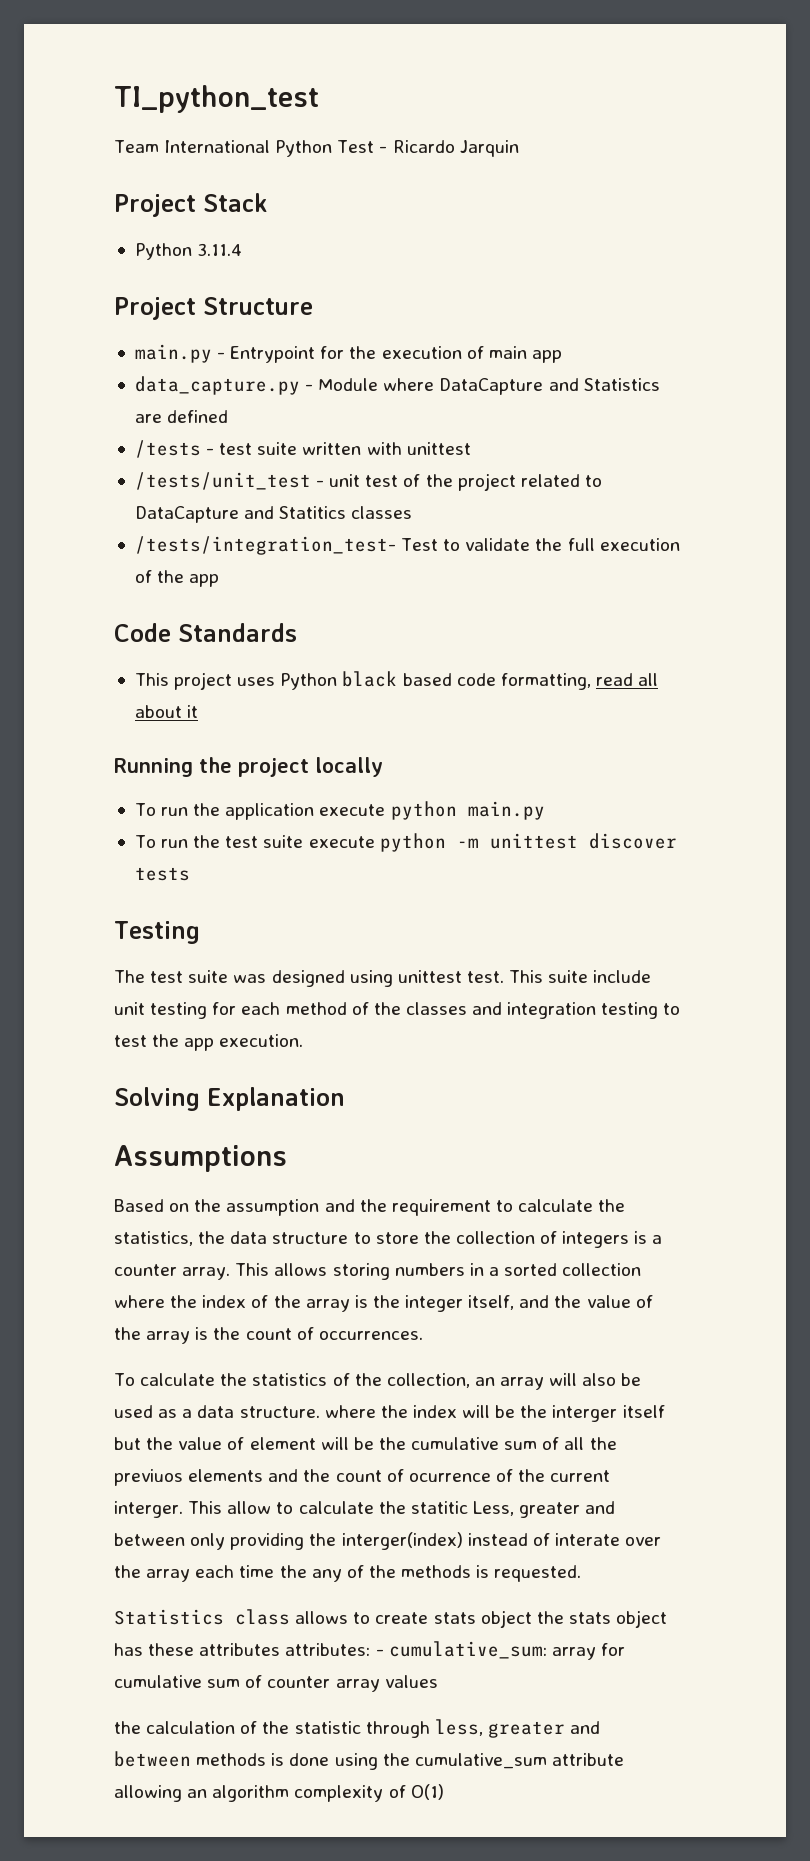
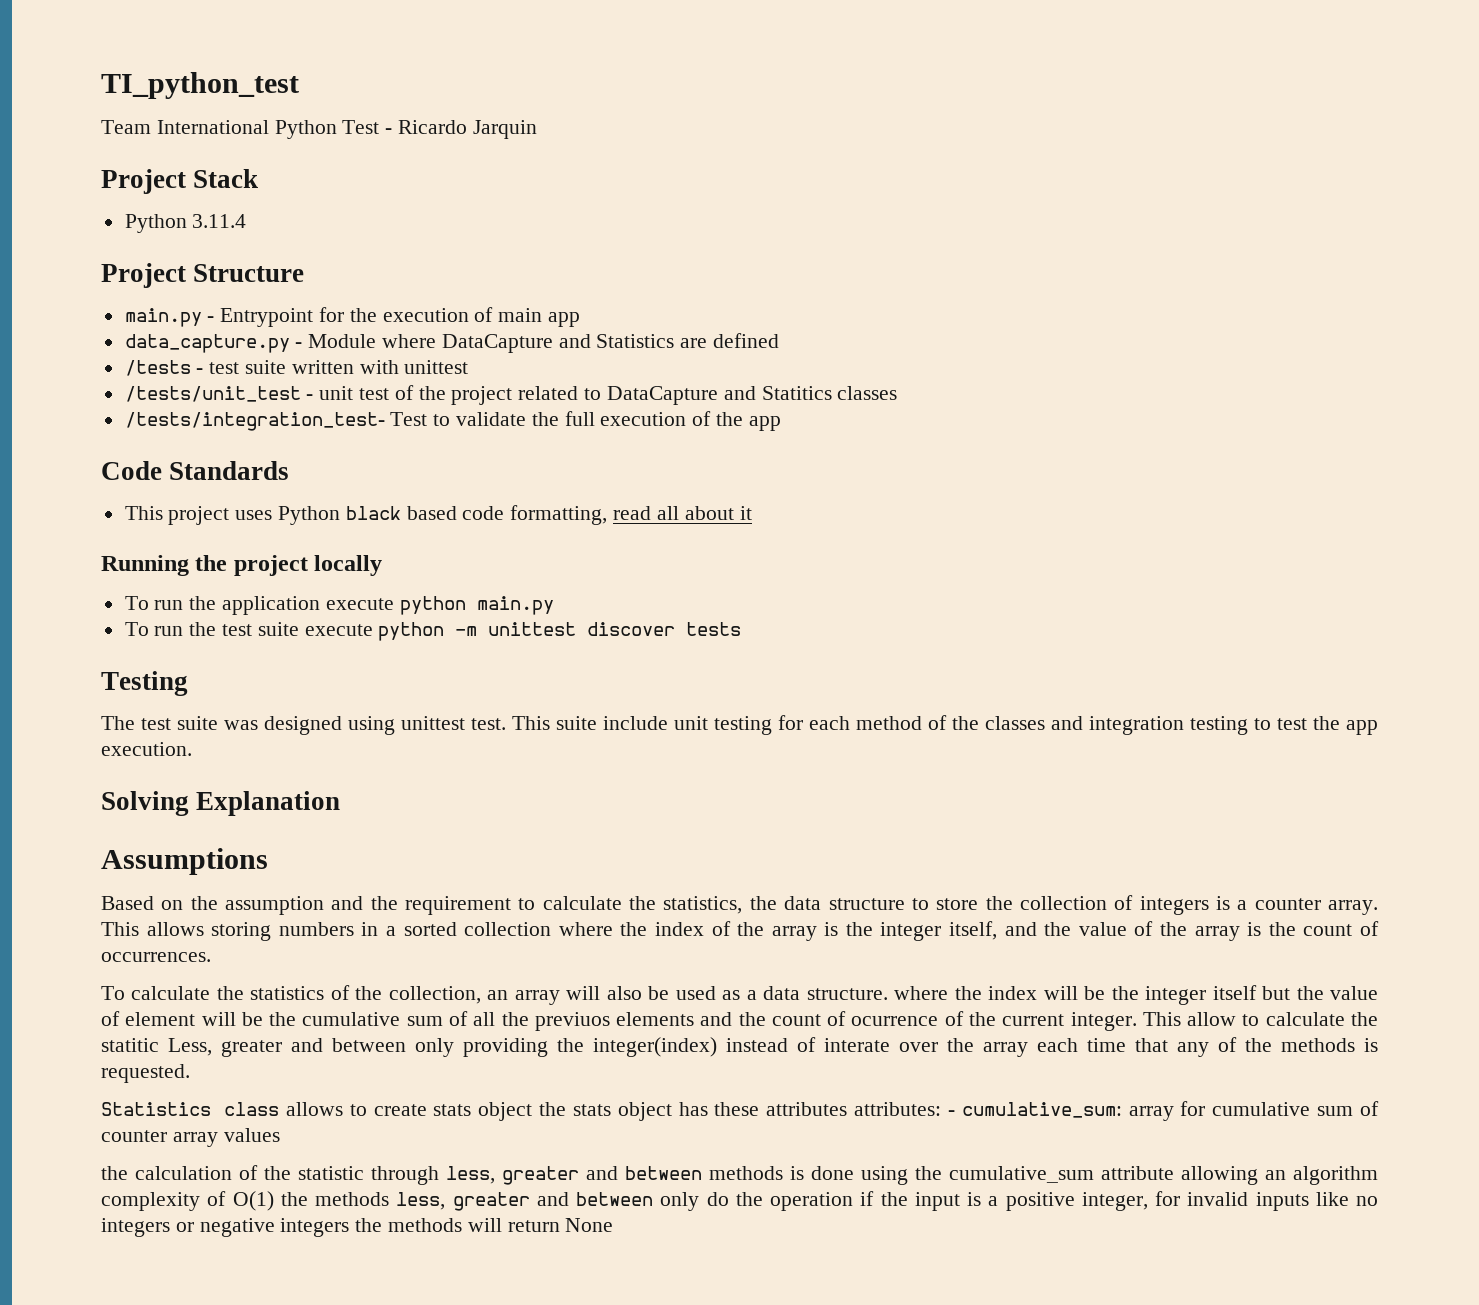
[552,1405,618,1422] interger -> [1145,986,1207,1005] integer
[114,1501,183,1518] interger. -> [1070,1012,1137,1031] integer.
[341,1532,463,1550] interger(index) -> [593,1037,717,1057] integer(index)
[279,1565,307,1578] the -> [1135,1038,1168,1052] that
(444, 1792) none -> [280,1191,1378,1211] [101,1218,614,1237] the methods less, greater and between only do the operation if the input is a positive integer, for invalid inputs like no integers or negative integers the methods will return None

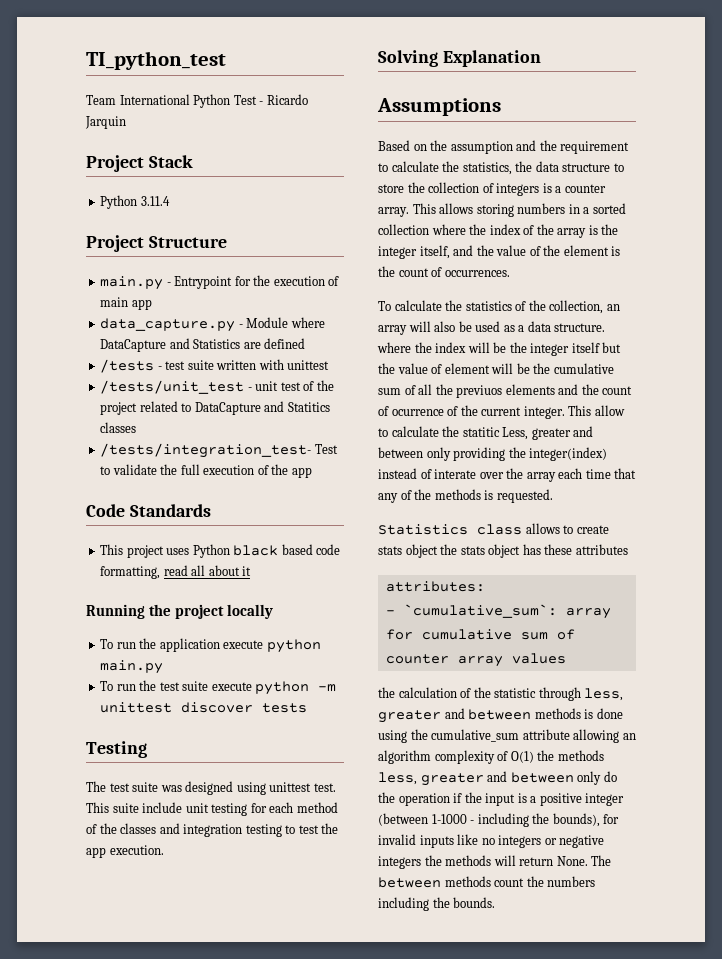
[1194,926,1240,941] array -> [563,245,609,256] element
(848, 1109) none -> (628, 549) //
[947,1102,1122,1118] - cumulative_sum: -> [385,604,557,618] // - `cumulative_sum`:
[1081,1192,1148,1211] integer, -> [585,793,625,806] [378,813,600,827] integer (between 1-1000 - including the bounds),
[507,1218,614,1232] return None -> [519,855,612,866] [378,876,596,888] [378,897,496,911] return None. The between methods count the numbers including the bounds.

